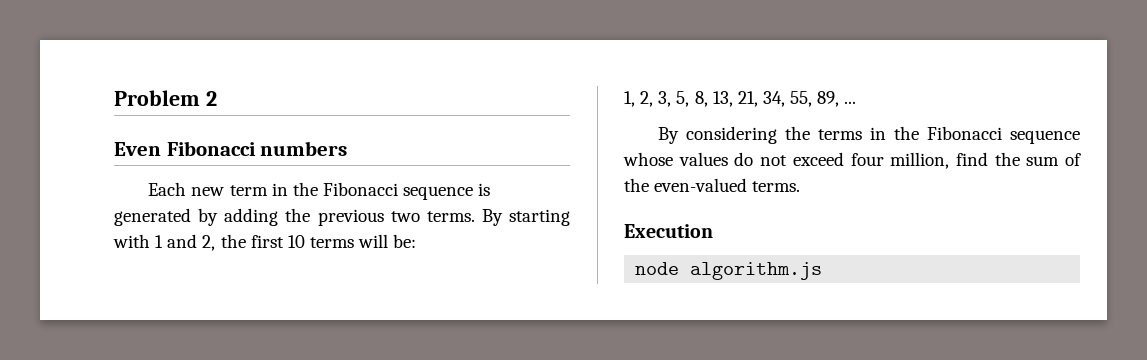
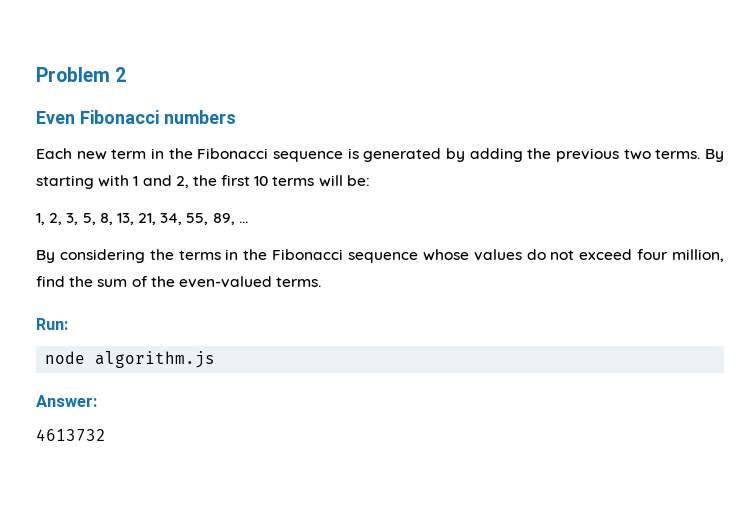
[624,224,713,238] Execution -> [36,318,68,330] Run:
(823, 271) none -> [36,395,97,407] [36,429,106,441] // Answer: // 4613732

